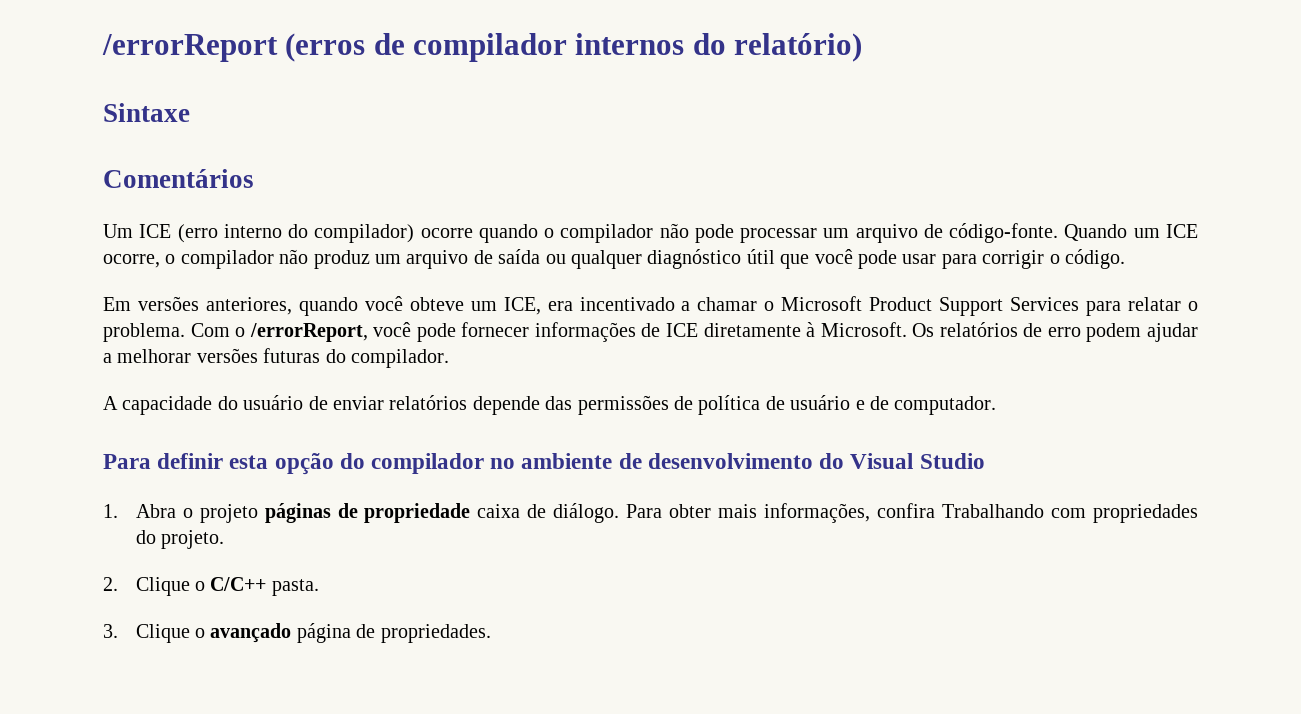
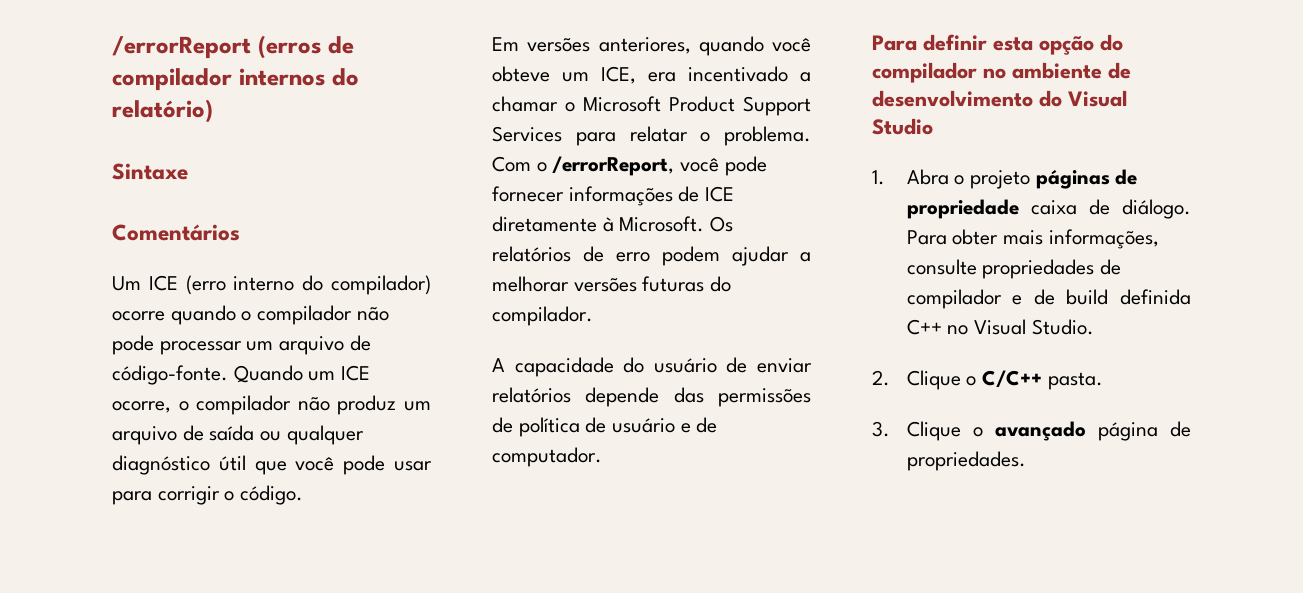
[877,503,1199,523] [135,530,225,549] confira Trabalhando com propriedades do projeto. -> [906,259,1121,279] [906,289,1191,309] [906,319,1094,335] consulte propriedades de compilador e de build definida C++ no Visual Studio.

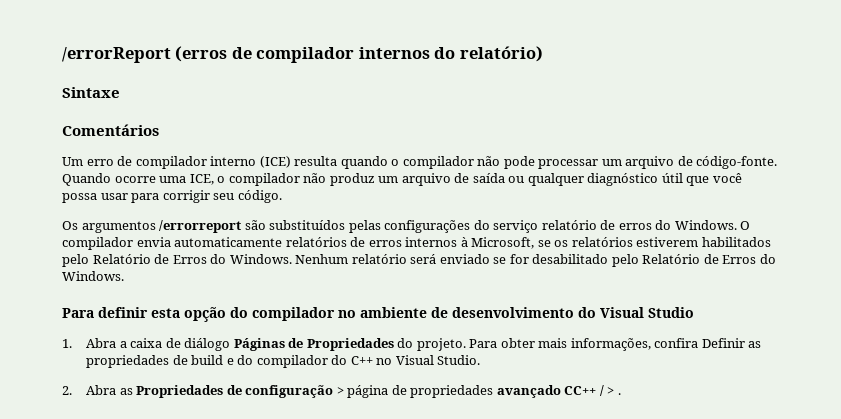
[148,275,431,295] [112,311,165,321] ICE (erro interno do compilador) ocorre -> [86,156,338,169] erro de compilador interno (ICE) resulta
[308,365,371,381] [112,401,171,413] um ICE ocorre, -> [114,174,214,185] ocorre uma ICE,
[343,455,386,475] pode -> [62,193,97,203] possa
[224,491,235,501] o -> [213,193,235,200] seu
[492,36,811,56] [492,66,811,84] [492,96,811,116] [492,126,811,146] [492,156,767,176] [492,186,735,206] [492,216,734,232] [492,246,811,266] [492,276,732,292] [492,306,593,326] [492,357,812,377] [492,387,811,407] [492,417,718,437] [492,447,602,467] Em versões anteriores, quando você obteve um ICE, era incentivado a chamar o Microsoft Product Support Services para relatar o problema. Com o /errorReport, você pode fornecer informações de ICE diretamente à Microsoft. Os relatórios de erro podem ajudar a melhorar versões futuras do compilador. // A capacidade do usuário de enviar relatórios depende das permissões de política de usuário e de computador. -> [62,220,751,233] [62,237,771,250] [62,254,776,267] [62,271,124,281] Os argumentos /errorreport são substituídos pelas configurações do serviço relatório de erros do Windows. O compilador envia automaticamente relatórios de erros internos à Microsoft, se os relatórios estiverem habilitados pelo Relatório de Erros do Windows. Nenhum relatório será enviado se for desabilitado pelo Relatório de Erros do Windows.
[954,169,1138,189] [906,199,1191,219] [906,229,1159,249] [906,259,1121,279] [906,289,1191,309] o projeto páginas de propriedade caixa de diálogo. Para obter mais informações, consulte propriedades de compilador e de build definida -> [119,338,762,351] [86,355,348,368] a caixa de diálogo Páginas de Propriedades do projeto. Para obter mais informações, confira Definir as propriedades de build e do compilador do
[906,370,1103,390] [872,421,1191,441] [906,451,1026,471] Clique o C/C++ pasta. // 3. Clique o avançado página de propriedades. -> [86,385,621,398] Abra as Propriedades de configuração > página de propriedades avançado CC++ / > .

